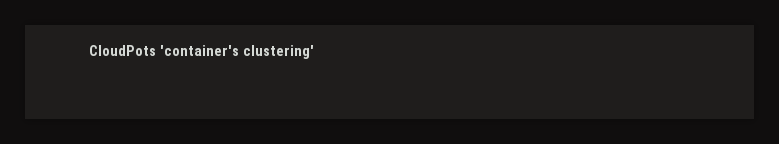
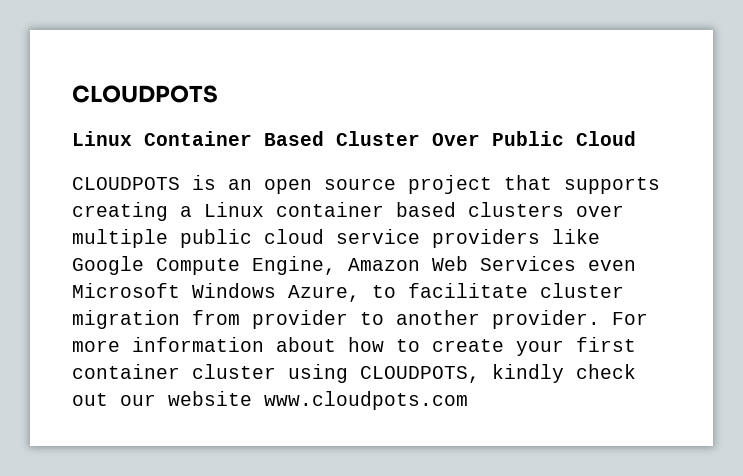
[89,45,314,59] CloudPots 'container's clustering' -> [72,85,218,103] [72,131,636,146] [72,175,660,194] [72,202,624,221] [72,229,600,248] [72,256,636,275] [72,283,624,302] [72,310,648,329] [72,337,636,356] [72,364,636,383] [72,391,468,410] CLOUDPOTS // Linux Container Based Cluster Over Public Cloud // CLOUDPOTS is an open source project that supports creating a Linux container based clusters over multiple public cloud service providers like Google Compute Engine, Amazon Web Services even Microsoft Windows Azure, to facilitate cluster migration from provider to another provider. For more information about how to create your first container cluster using CLOUDPOTS, kindly check out our website www.cloudpots.com

